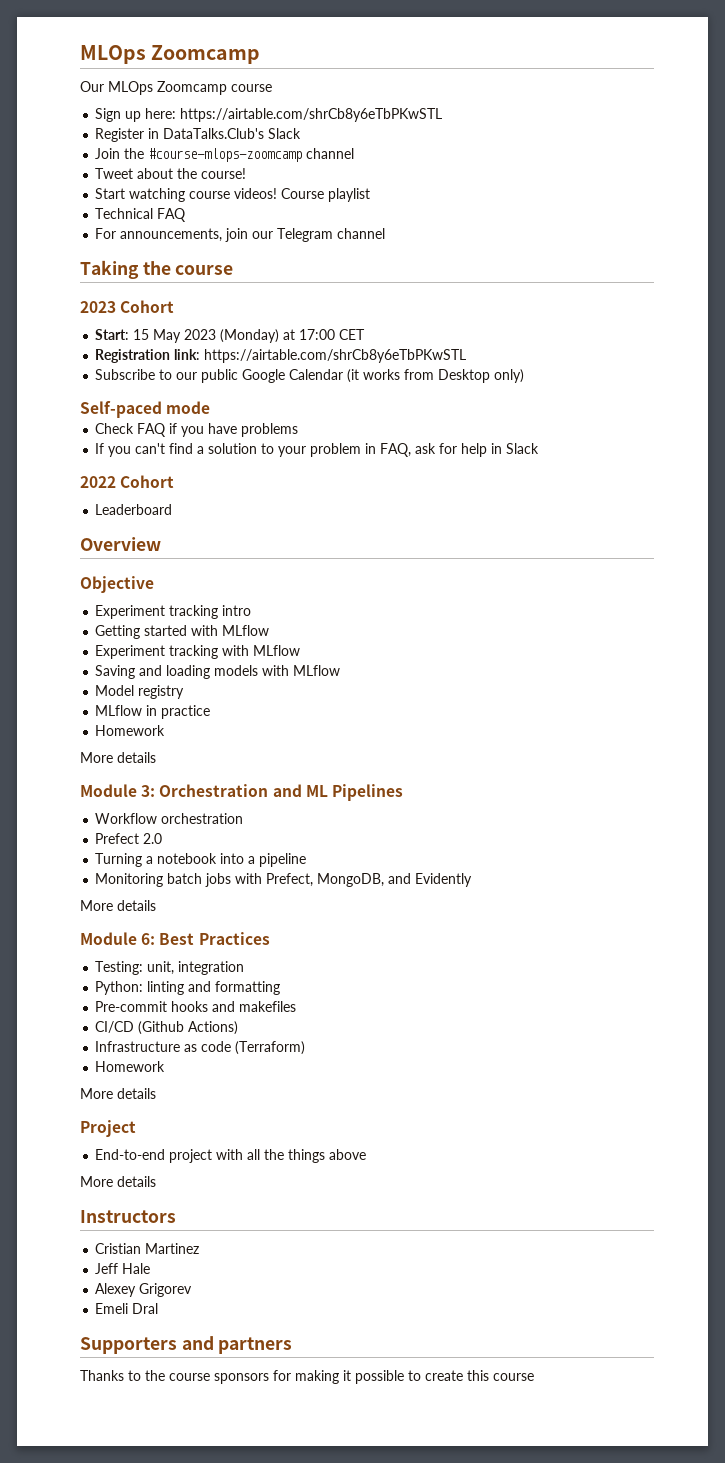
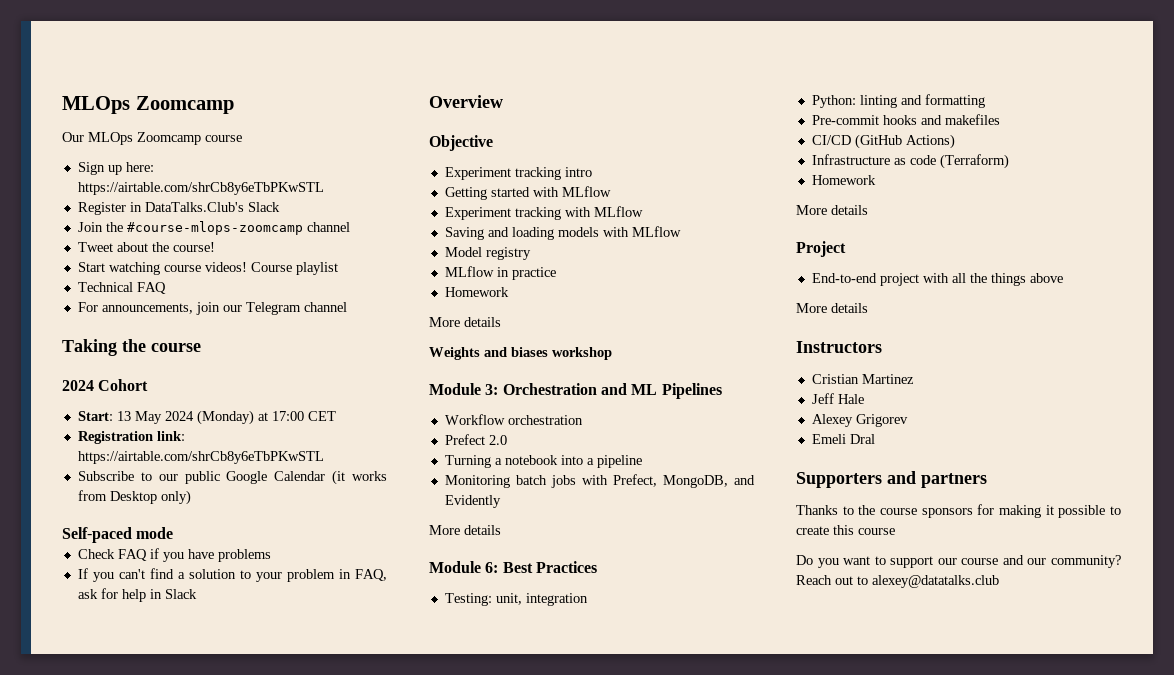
[80,301,116,313] 2023 -> [62,380,94,391] 2024
[133,329,217,343] 15 May 2023 -> [116,411,194,424] 13 May 2024
[80,475,175,488] [95,504,173,515] // 2022 Cohort // Leaderboard -> (197, 594) none
(156, 757) none -> [429,347,612,360] // Weights and biases workshop
[138,1021,185,1035] (Github -> [854,134,902,149] (GitHub
(534, 1377) none -> [796,555,1121,568] [796,575,999,588] // Do you want to support our course and our community? Reach out to alexey@datatalks.club

